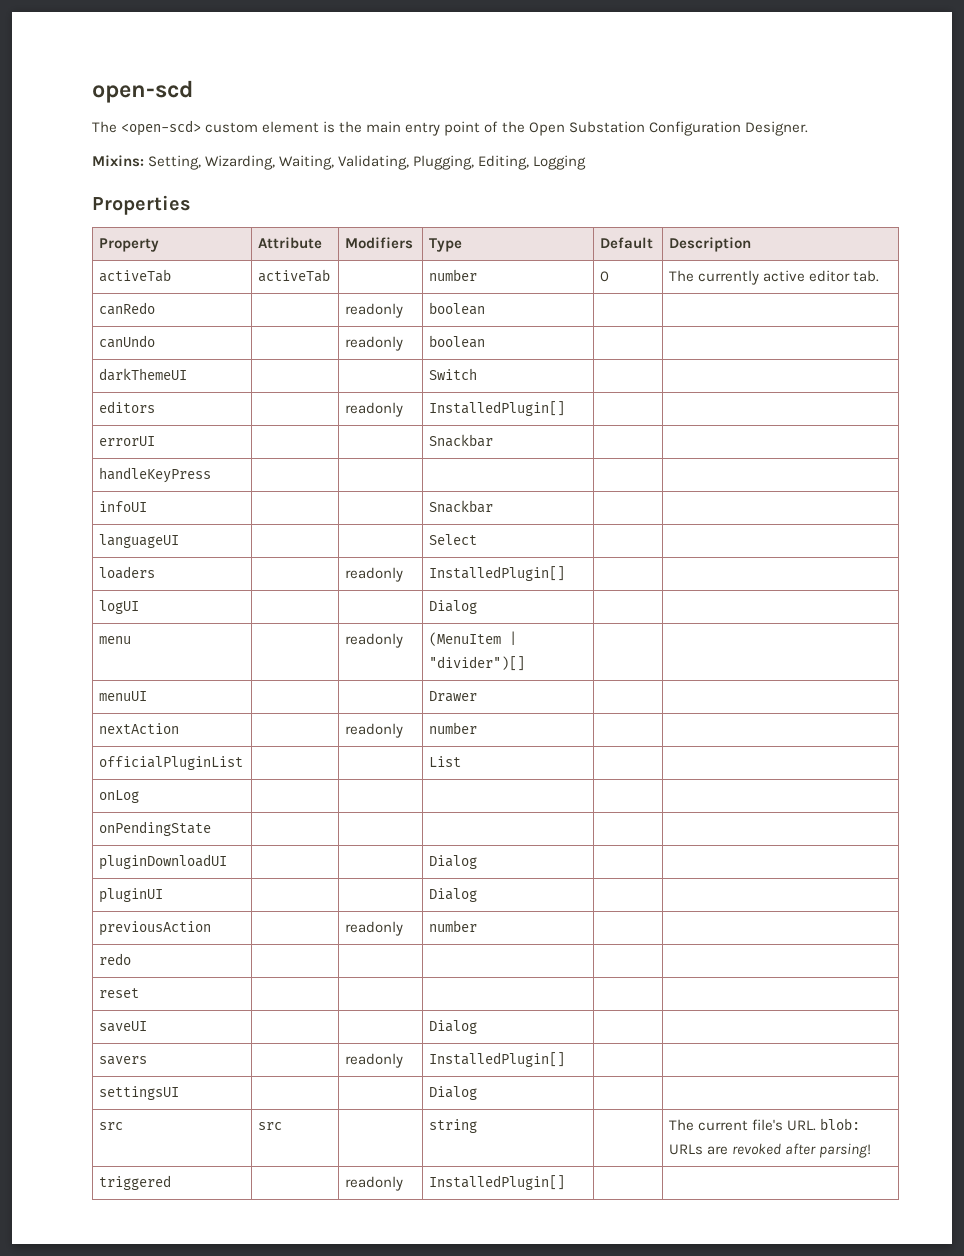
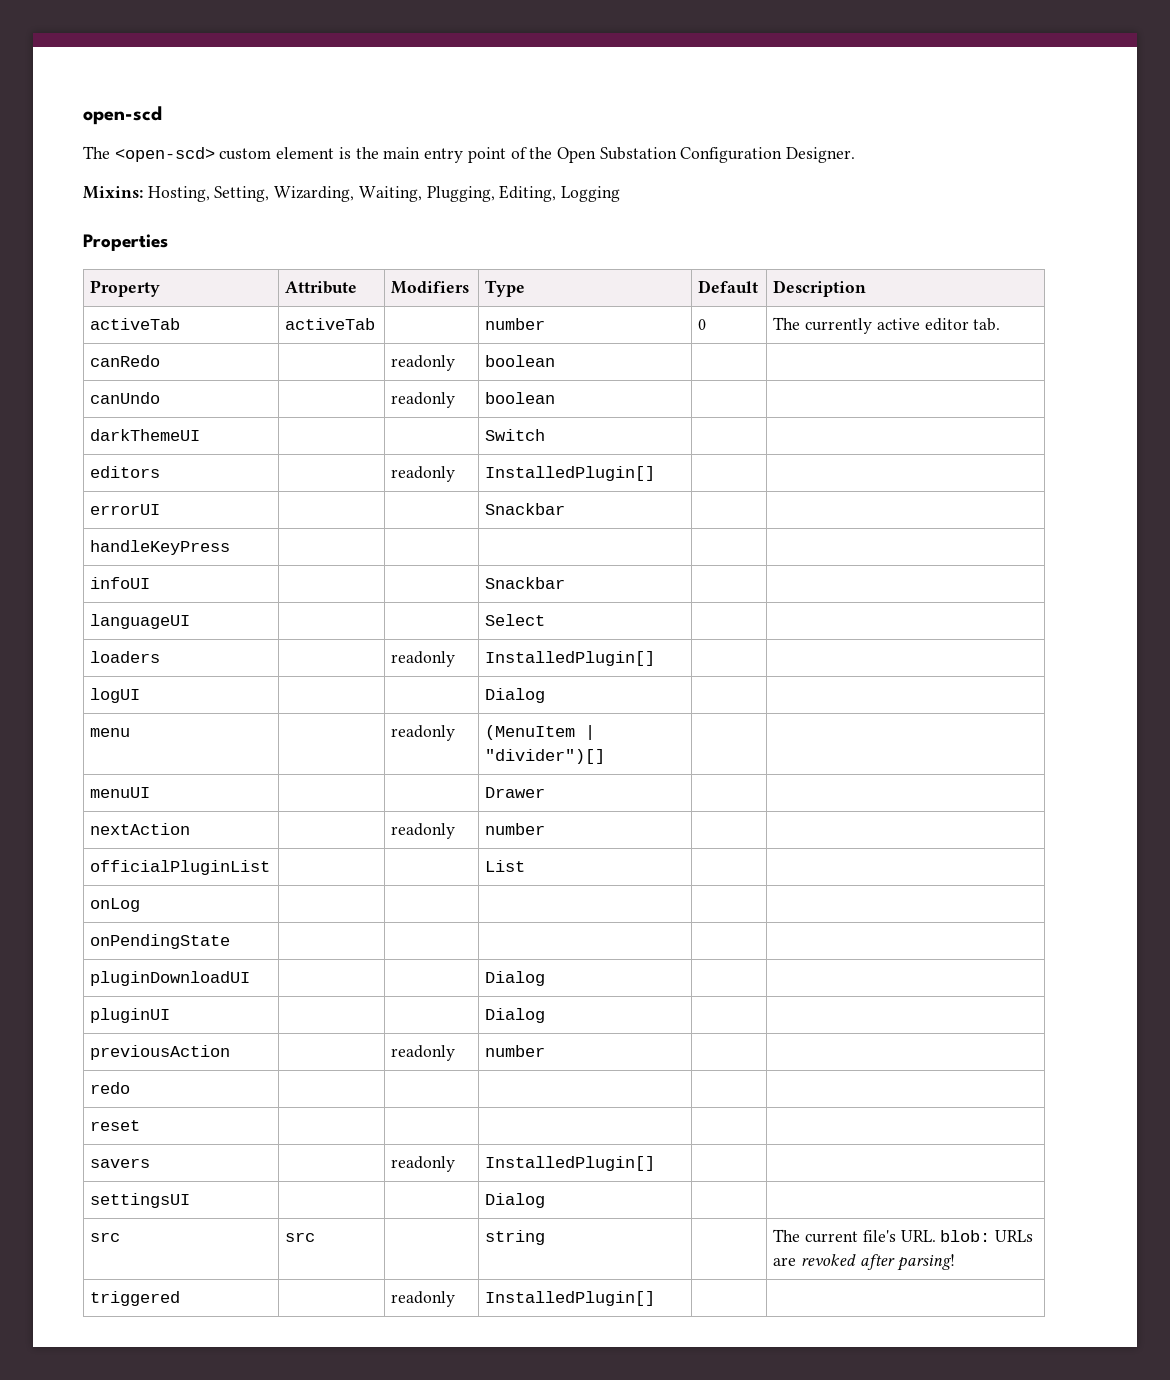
(144, 161) none -> [147,186,210,202] Hosting,
[338,155,410,170] Validating, -> (422, 194) none
[99,1021,148,1032] [429,1020,478,1034] // saveUI | | | Dialog | | -> (141, 1125) none

